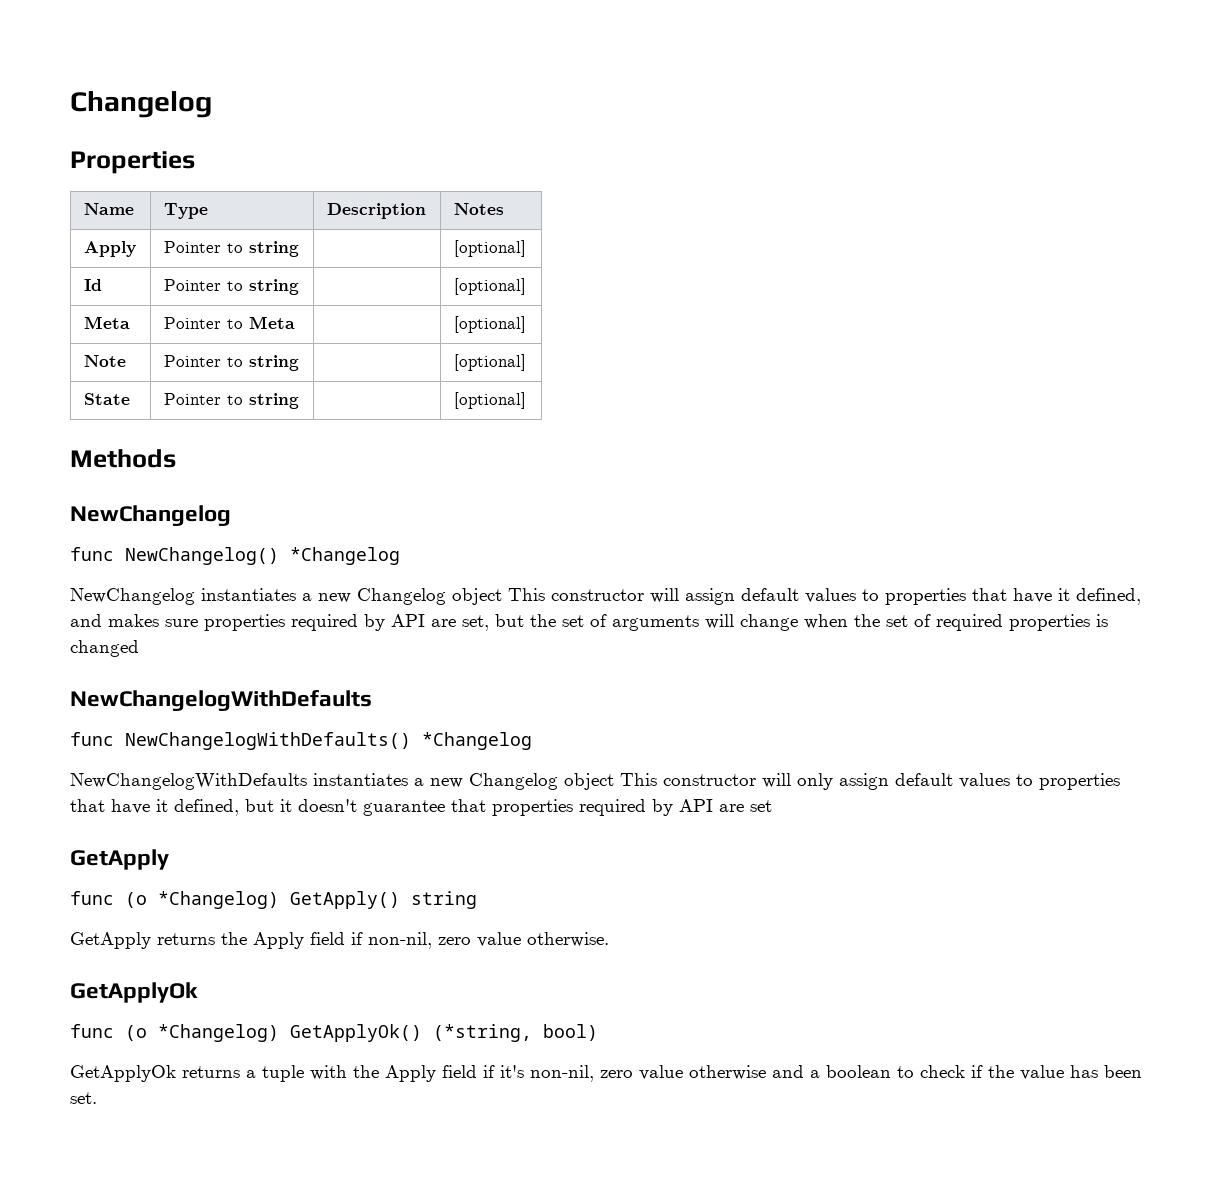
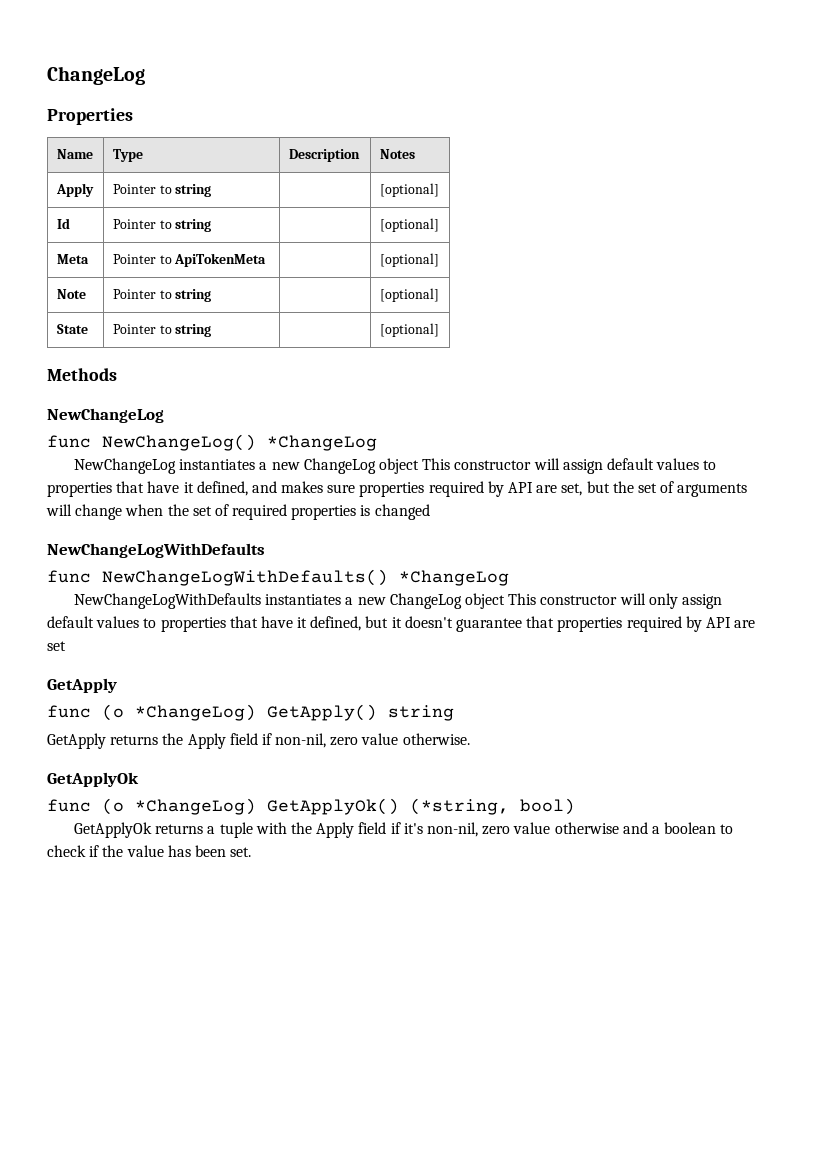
[70,91,212,118] Changelog -> [47,66,145,85] ChangeLog
[248,316,295,329] Meta -> [174,253,267,267] ApiTokenMeta
[70,505,231,526] [70,547,400,565] [70,588,446,605] NewChangelog // func NewChangelog() *Changelog // NewChangelog instantiates a new Changelog -> [47,408,164,423] [47,434,377,451] [74,458,376,474] NewChangeLog // func NewChangeLog() *ChangeLog // NewChangeLog instantiates a new ChangeLog
[70,690,372,711] [70,732,532,750] [70,773,558,790] NewChangelogWithDefaults // func NewChangelogWithDefaults() *Changelog // NewChangelogWithDefaults instantiates a new Changelog -> [47,543,265,558] [47,569,509,586] [74,593,462,609] NewChangeLogWithDefaults // func NewChangeLogWithDefaults() *ChangeLog // NewChangeLogWithDefaults instantiates a new ChangeLog
[158,891,279,909] *Changelog) -> [135,704,256,721] *ChangeLog)
[158,1024,279,1042] *Changelog) -> [135,798,256,815] *ChangeLog)

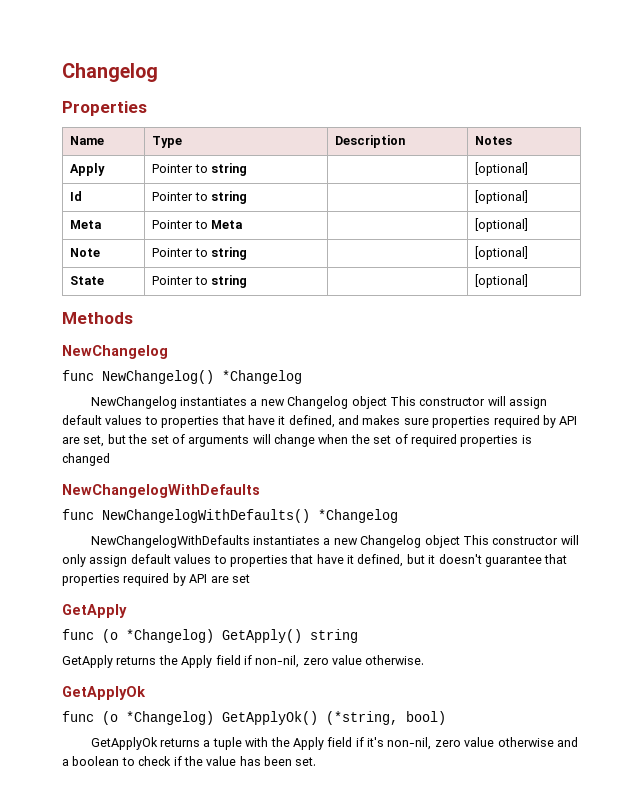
[47,66,145,85] ChangeLog -> [62,63,158,82] Changelog
[174,253,267,267] ApiTokenMeta -> [210,220,243,229] Meta
[47,408,164,423] [47,434,377,451] [74,458,376,474] NewChangeLog // func NewChangeLog() *ChangeLog // NewChangeLog instantiates a new ChangeLog -> [62,345,168,359] [62,370,302,384] [90,396,349,409] NewChangelog // func NewChangelog() *Changelog // NewChangelog instantiates a new Changelog
[47,543,265,558] [47,569,509,586] [74,593,462,609] NewChangeLogWithDefaults // func NewChangeLogWithDefaults() *ChangeLog // NewChangeLogWithDefaults instantiates a new ChangeLog -> [62,484,260,498] [62,509,398,523] [90,535,422,548] NewChangelogWithDefaults // func NewChangelogWithDefaults() *Changelog // NewChangelogWithDefaults instantiates a new Changelog
[135,704,256,721] *ChangeLog) -> [126,629,214,643] *Changelog)
[135,798,256,815] *ChangeLog) -> [126,711,214,725] *Changelog)

